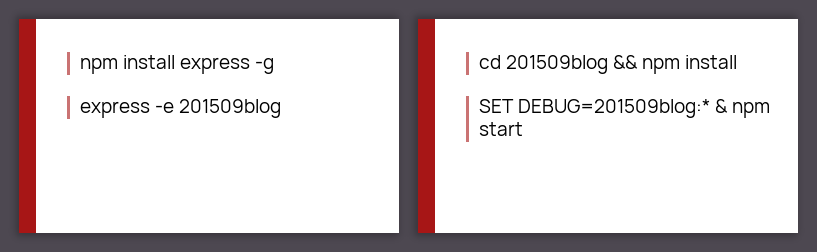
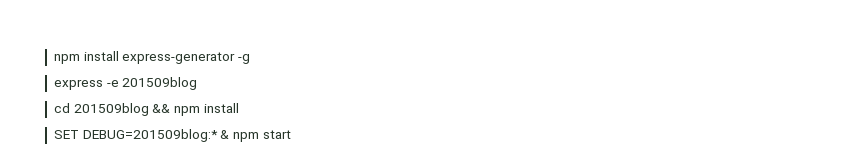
[79,55,251,74] npm install express -> [53,51,236,64] npm install express-generator

